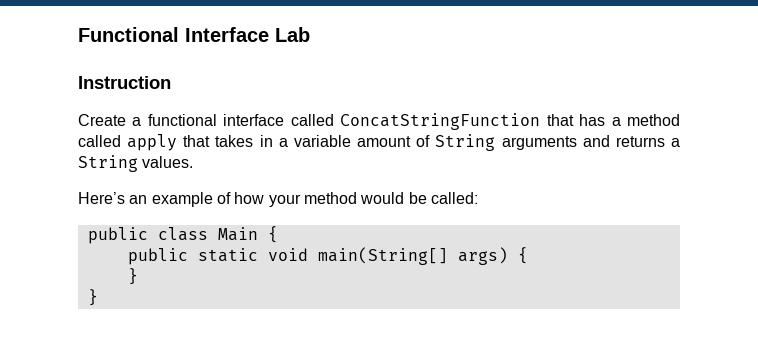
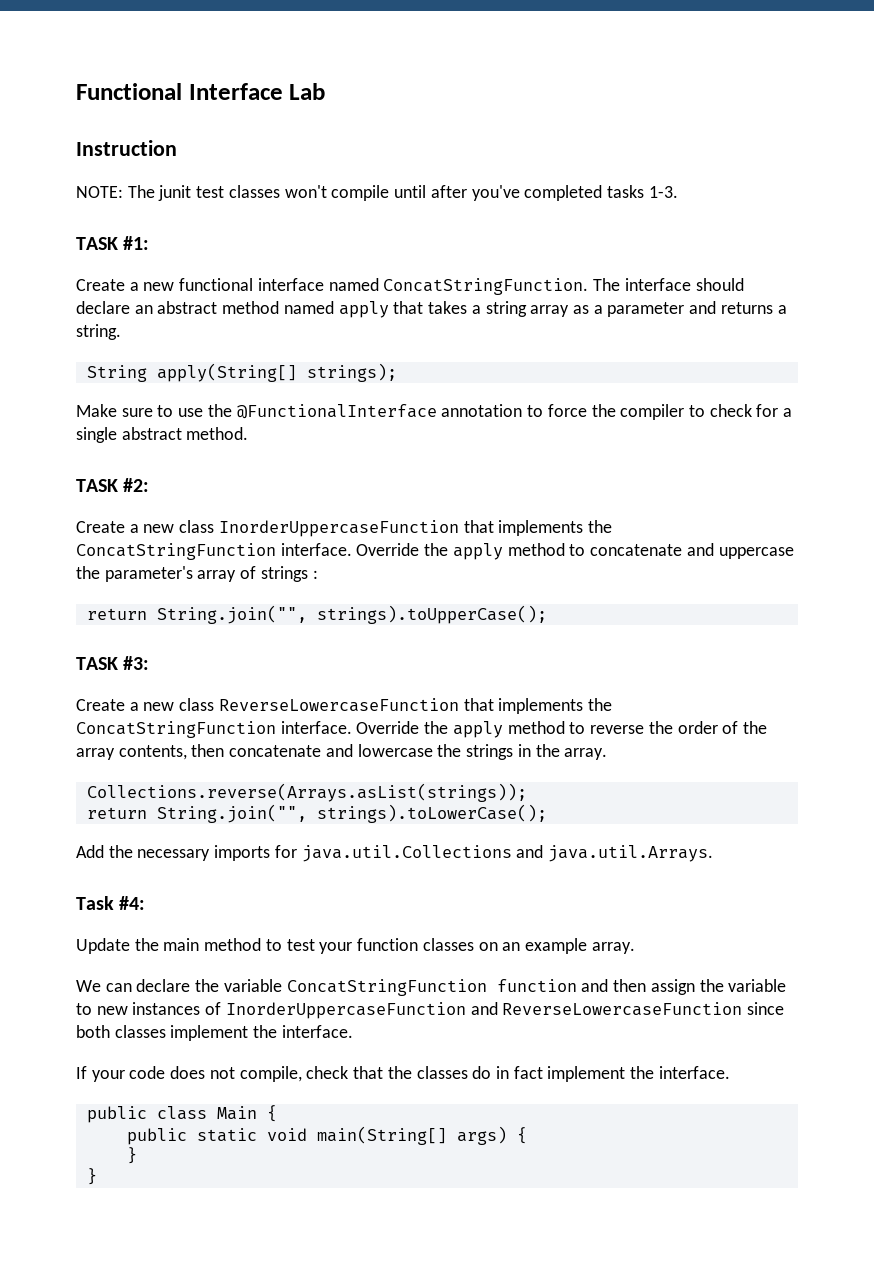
[78,114,142,126] // Create a -> [76,185,678,201] [76,236,150,250] [76,279,175,291] // NOTE: The junit test classes won't compile until after you've completed tasks 1-3. // TASK #1: // Create a new
[290,113,680,130] [78,134,680,151] [78,155,194,172] [78,192,478,207] called ConcatStringFunction that has a method called apply that takes in a variable amount of String arguments and returns a String values. // Here’s an example of how your method would be called: -> [328,278,744,295] [76,301,787,318] [76,324,121,340] [86,363,397,382] [76,404,793,420] [76,427,249,443] [76,478,150,492] [76,520,613,537] [76,543,794,560] [76,566,318,582] [86,605,547,624] [76,656,150,670] [76,698,613,714] [76,721,767,738] [76,744,608,760] [86,783,527,802] [86,804,547,823] [76,845,714,862] [76,896,146,910] [76,938,635,954] [76,979,787,996] [76,1002,785,1019] [76,1025,353,1041] [76,1066,730,1082] named ConcatStringFunction. The interface should declare an abstract method named apply that takes a string array as a parameter and returns a string. // String apply(String[] strings); // Make sure to use the @FunctionalInterface annotation to force the compiler to check for a single abstract method. // TASK #2: // Create a new class InorderUppercaseFunction that implements the ConcatStringFunction interface. Override the apply method to concatenate and uppercase the parameter's array of strings : // return String.join("", strings).toUpperCase(); // TASK #3: // Create a new class ReverseLowercaseFunction that implements the ConcatStringFunction interface. Override the apply method to reverse the order of the array contents, then concatenate and lowercase the strings in the array. // Collections.reverse(Arrays.asList(strings)); // return String.join("", strings).toLowerCase(); // Add the necessary imports for java.util.Collections and java.util.Arrays. // Task #4: // Update the main method to test your function classes on an example array. // We can declare the variable ConcatStringFunction function and then assign the variable to new instances of InorderUppercaseFunction and ReverseLowercaseFunction since both classes implement the interface. // If your code does not compile, check that the classes do in fact implement the interface.

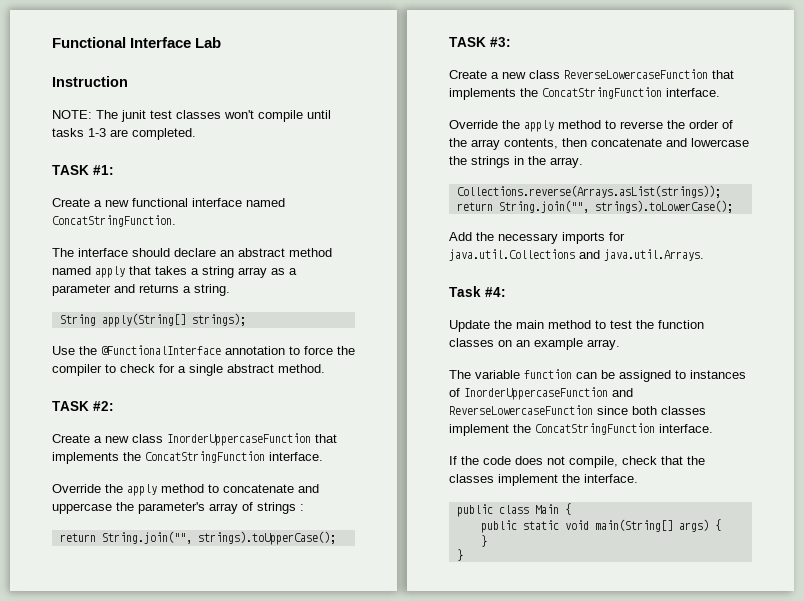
[430,185,678,201] after you've completed tasks 1-3. -> [52,128,196,140] tasks 1-3 are completed.
(589, 286) none -> (176, 221) //
[76,404,204,417] Make sure to use -> [52,346,75,355] Use
(352, 549) none -> (323, 456) //
(352, 727) none -> (720, 92) //
[319,942,353,954] your -> [636,320,654,329] the
[76,979,787,996] [76,1003,128,1015] We can declare the variable ConcatStringFunction function and then assign the variable to new -> [449,369,686,382] The variable function can be assigned to
(278, 1031) none -> [535,423,655,435] ConcatStringFunction
[91,1070,125,1082] your -> [461,456,479,465] the
[472,1066,543,1079] do in fact -> (494, 478) none

